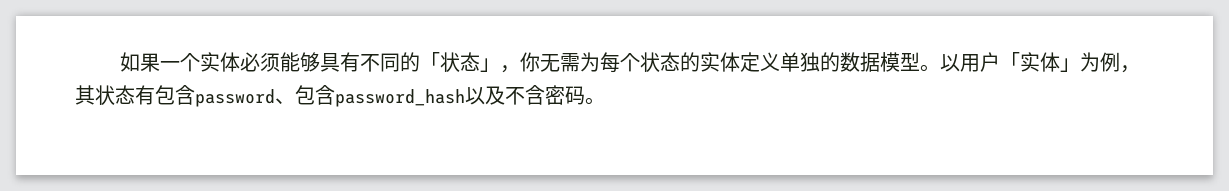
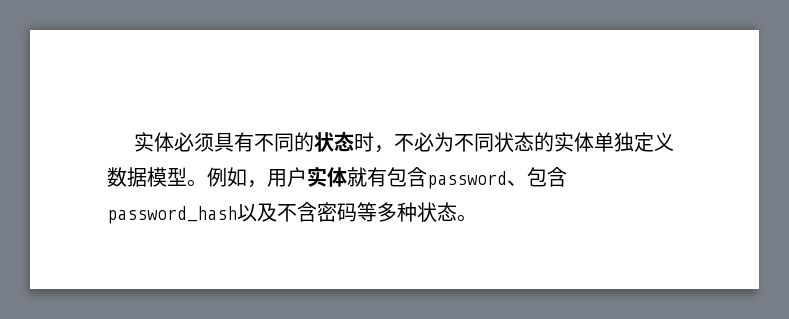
[120,52,201,72] 如果一个 -> (134, 142) none
[280,52,321,72] 能够 -> (215, 142) none
[420,52,1141,73] [75,85,135,105] 「状态」，你无需为每个状态的实体定义单独的数据模型。以用户「实体」为例，其状态 -> [314,131,675,153] [107,166,367,188] 状态时，不必为不同状态的实体单独定义数据模型。例如，用户实体就
(585, 95) none -> [357,202,457,222] 等多种状态

